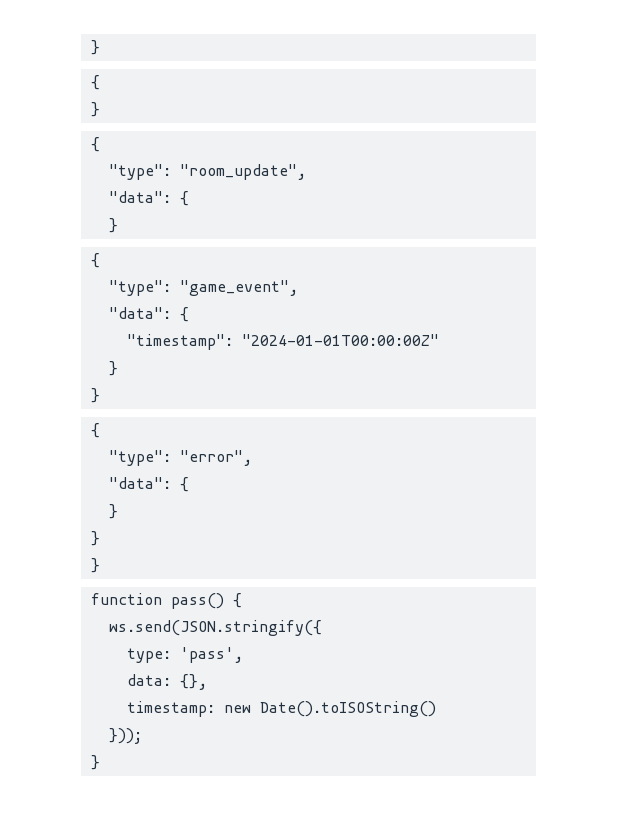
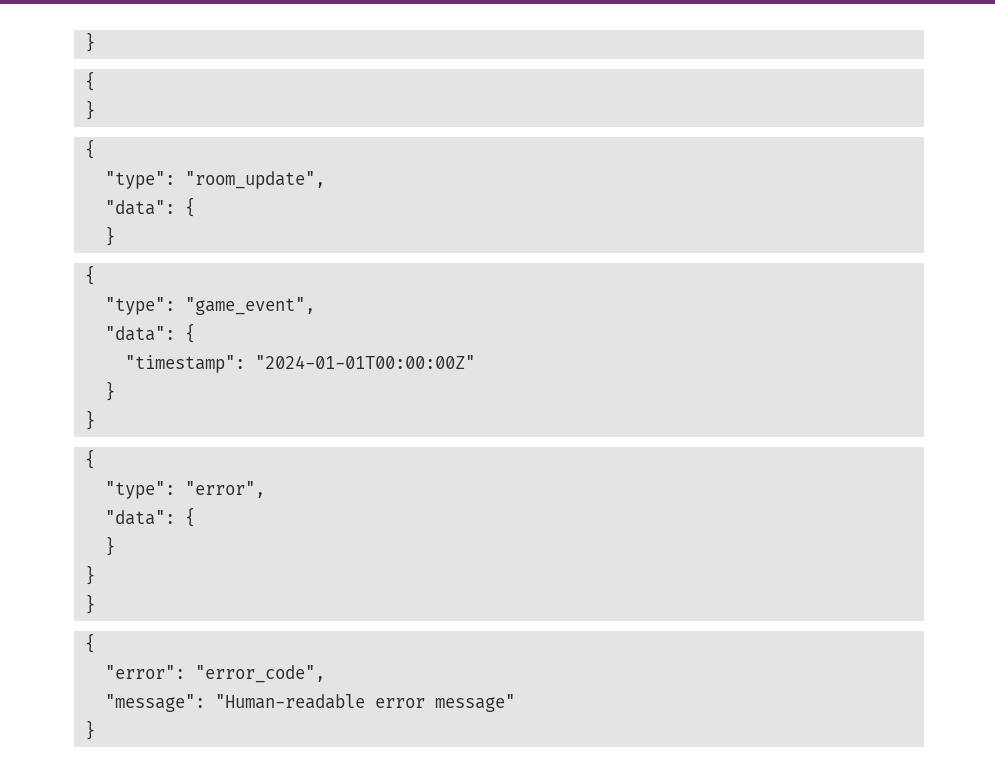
[91,593,243,609] [109,620,323,636] [127,647,244,663] [127,674,208,690] [127,701,437,717] [109,728,143,744] function pass() { // ws.send(JSON.stringify({ // type: 'pass', // data: {}, // timestamp: new Date().toISOString() // })); -> [84,633,95,653] [104,665,325,683] [104,694,515,712] { // "error": "error_code", // "message": "Human-readable error message"

